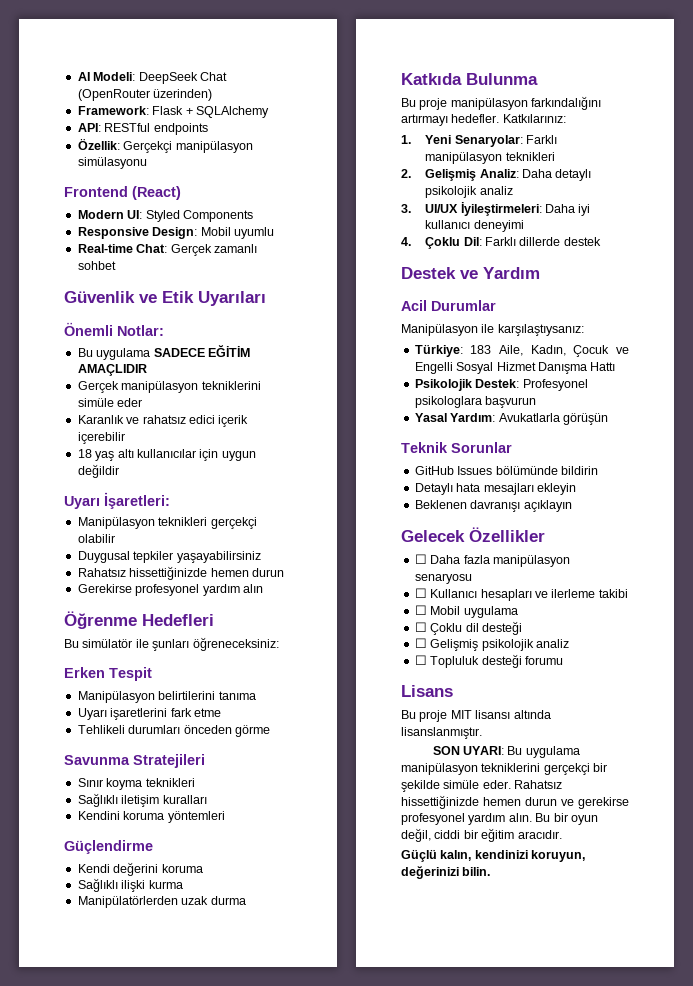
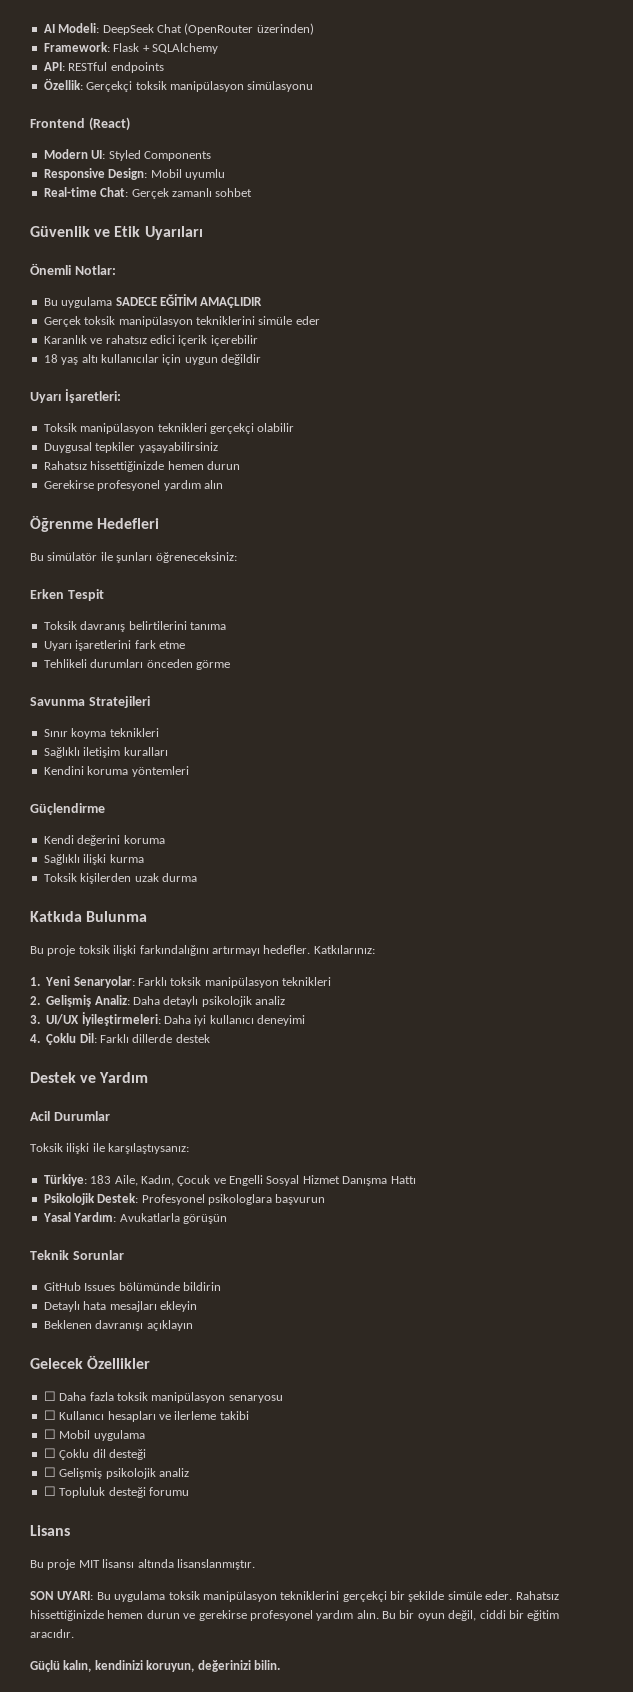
(173, 147) none -> [135,81,167,90] toksik
(119, 387) none -> [84,316,116,325] toksik
[77,517,155,529] Manipülasyon -> [43,423,155,434] Toksik manipülasyon
[77,691,155,703] Manipülasyon -> [43,621,126,632] Toksik davranış
[77,896,178,908] Manipülatörlerden -> [43,873,132,884] Toksik kişilerden
[450,98,528,110] manipülasyon -> [78,945,137,956] toksik ilişki
(557, 139) none -> [170,977,202,986] toksik
[401,324,478,336] Manipülasyon -> [30,1143,90,1154] Toksik ilişki
(490, 559) none -> [116,1392,148,1401] toksik
(580, 752) none -> [168,1591,200,1600] toksik

